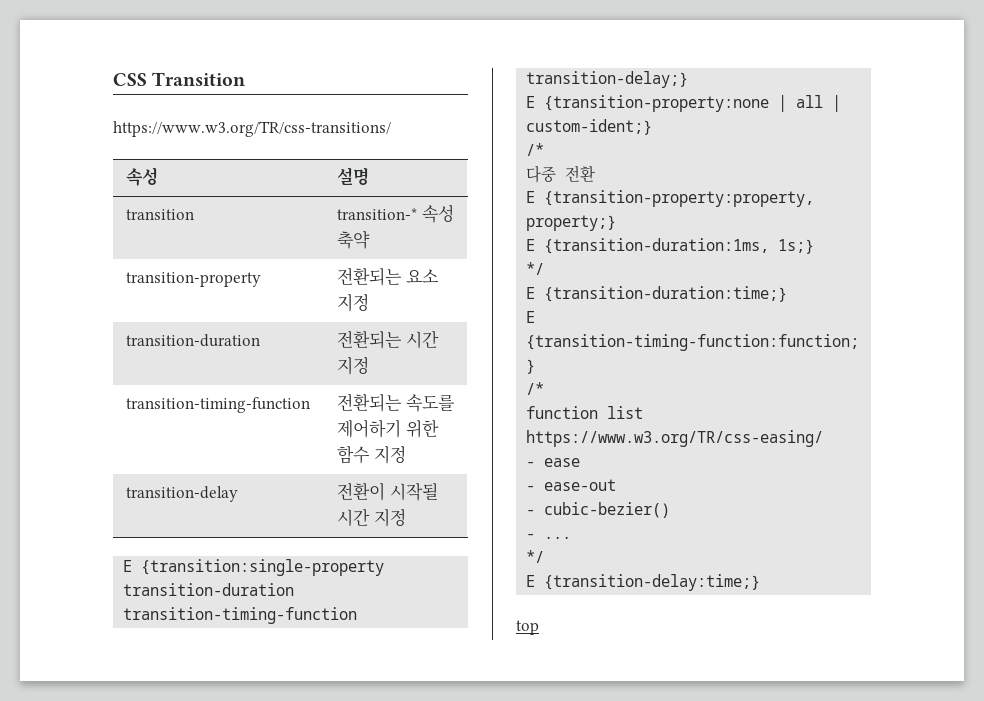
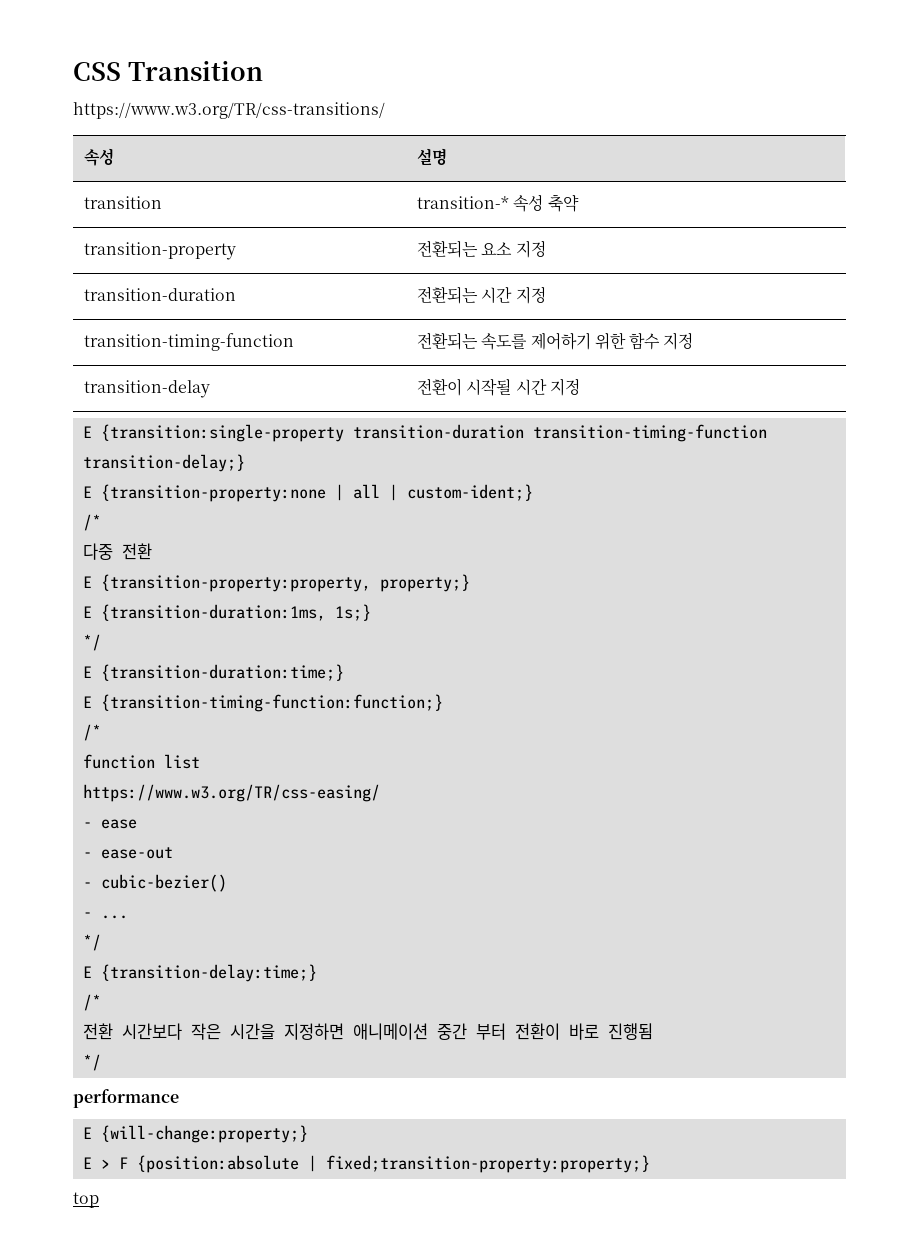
(761, 582) none -> [82,994,101,1011] [82,1023,653,1040] [82,1054,101,1071] [73,1089,179,1108] [82,1125,308,1143] [82,1155,650,1173] // /* // 전환 시간보다 작은 시간을 지정하면 애니메이션 중간 부터 전환이 바로 진행됨 // */ // performance // E {will-change:property;} // E > F {position:absolute | fixed;transition-property:property;}

